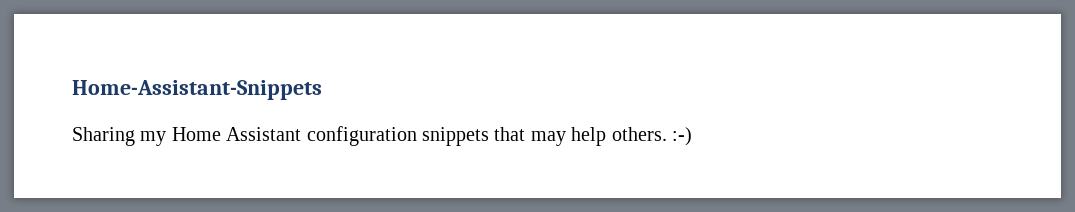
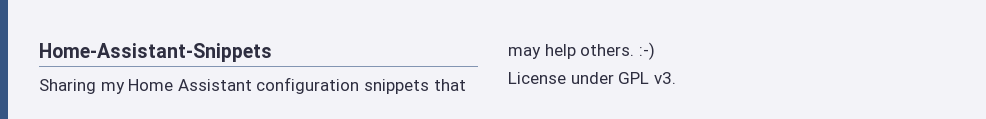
(692, 136) none -> [508,72,676,84] // License under GPL v3.

